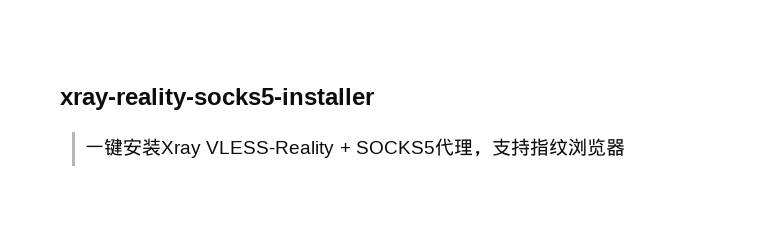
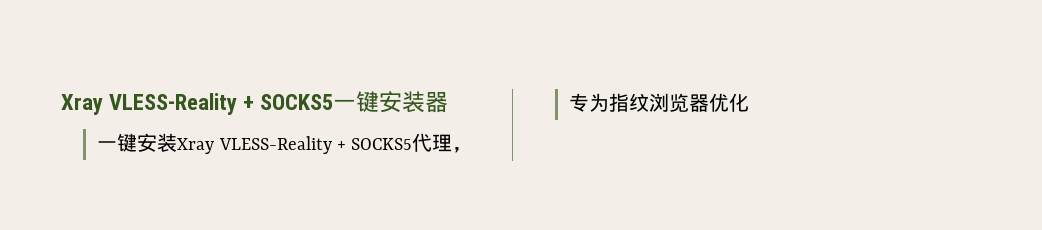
[60,88,374,110] xray-reality-socks5-installer -> [61,91,449,115] Xray VLESS-Reality + SOCKS5一键安装器
[491,138,530,156] 支持 -> [569,93,610,112] 专为
(625, 147) none -> [709,93,750,112] 优化

